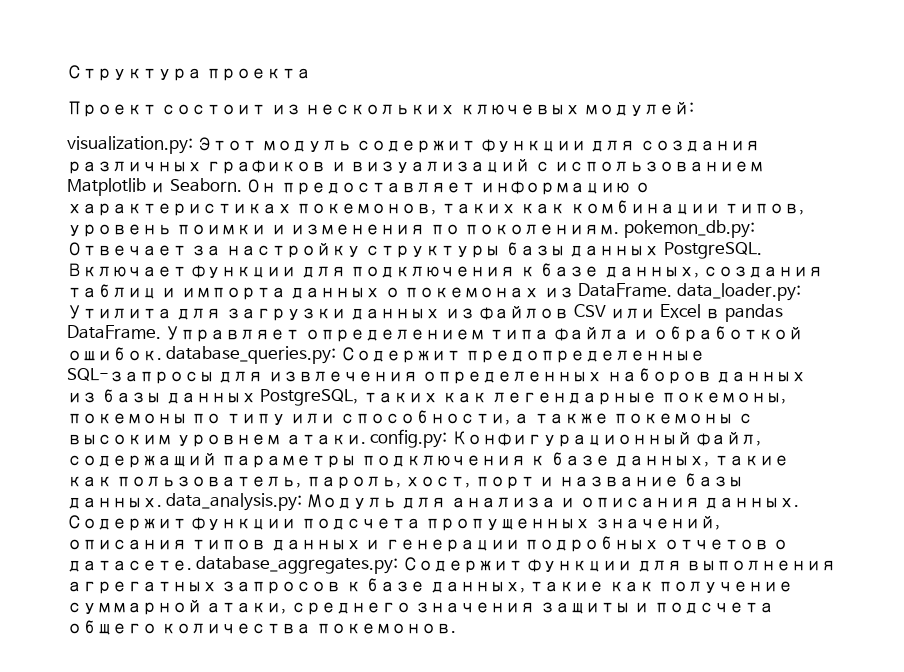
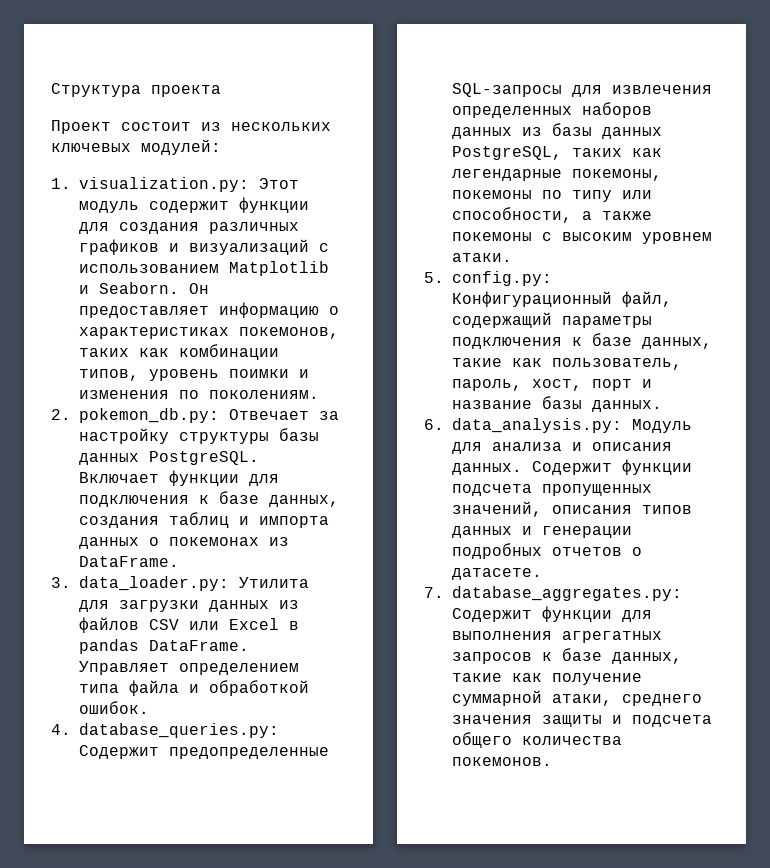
(695, 109) none -> [51,178,71,189] 1.
(620, 229) none -> [51,409,71,420] // 2.
(673, 290) none -> [51,577,71,588] // 3.
(162, 354) none -> [51,724,71,735] // 4.
(366, 439) none -> [424,272,444,283] // 5.
(162, 503) none -> [424,419,444,430] // 6.
(192, 566) none -> [424,587,444,598] // 7.

